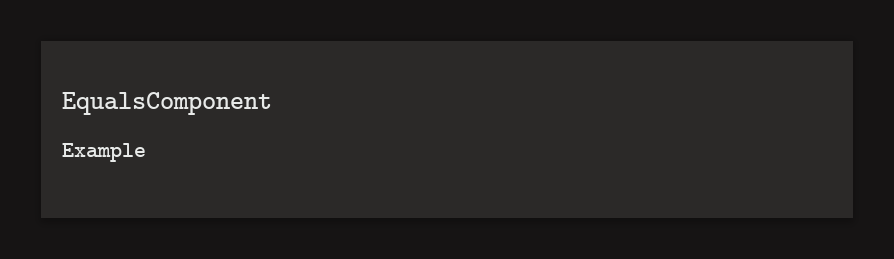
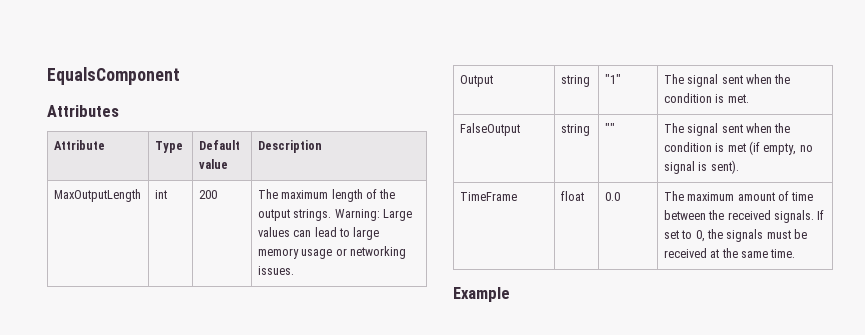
(272, 103) none -> [47,105,119,117] [53,140,105,150] [154,141,183,153] [198,140,240,150] [198,159,228,169] [257,140,322,153] [53,189,141,202] [154,190,167,199] [198,190,217,199] [257,189,396,202] [257,209,413,221] [257,227,380,240] [257,246,407,259] [257,266,294,275] [459,75,493,87] [560,75,590,87] [604,74,621,84] [663,74,791,87] [663,93,749,103] [459,123,520,136] [560,124,590,136] [604,123,615,133] [663,123,791,136] [663,141,813,155] [663,160,739,174] [459,192,517,201] [560,191,584,201] [604,192,620,201] [663,191,814,201] [663,210,825,223] [663,229,808,242] [663,248,796,258] // Attributes // Attribute | Type | Default value | Description // MaxOutputLength | int | 200 | The maximum length of the output strings. Warning: Large values can lead to large memory usage or networking issues. // Output | string | "1" | The signal sent when the condition is met. // FalseOutput | string | "" | The signal sent when the condition is met (if empty, no signal is sent). // TimeFrame | float | 0.0 | The maximum amount of time between the received signals. If set to 0, the signals must be received at the same time.

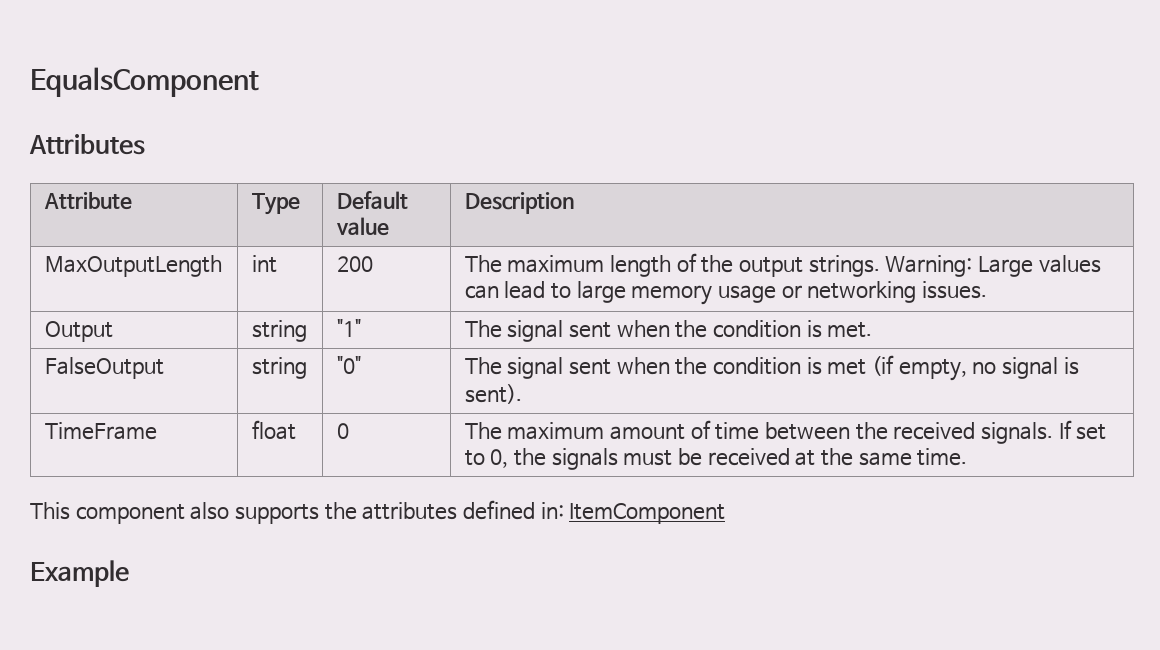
[604,123,615,133] "" -> [336,356,361,374] "0"
[604,192,620,201] 0.0 -> [336,423,349,439] 0
(796, 253) none -> [30,500,726,524] // This component also supports the attributes defined in: ItemComponent

